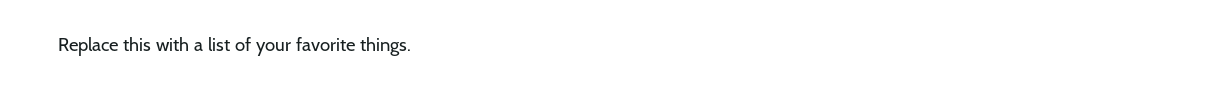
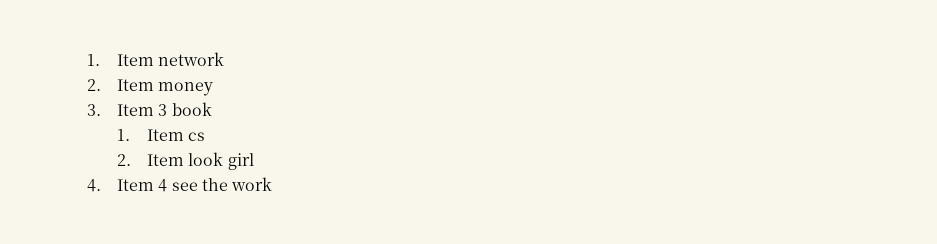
[58,37,411,56] Replace this with a list of your favorite things. -> [87,52,225,66] [87,79,214,96] [87,102,212,116] [116,129,206,141] [116,152,254,170] [87,177,273,192] 1. Item network // 2. Item money // 3. Item 3 book // 1. Item cs // 2. Item look girl // 4. Item 4 see the work

